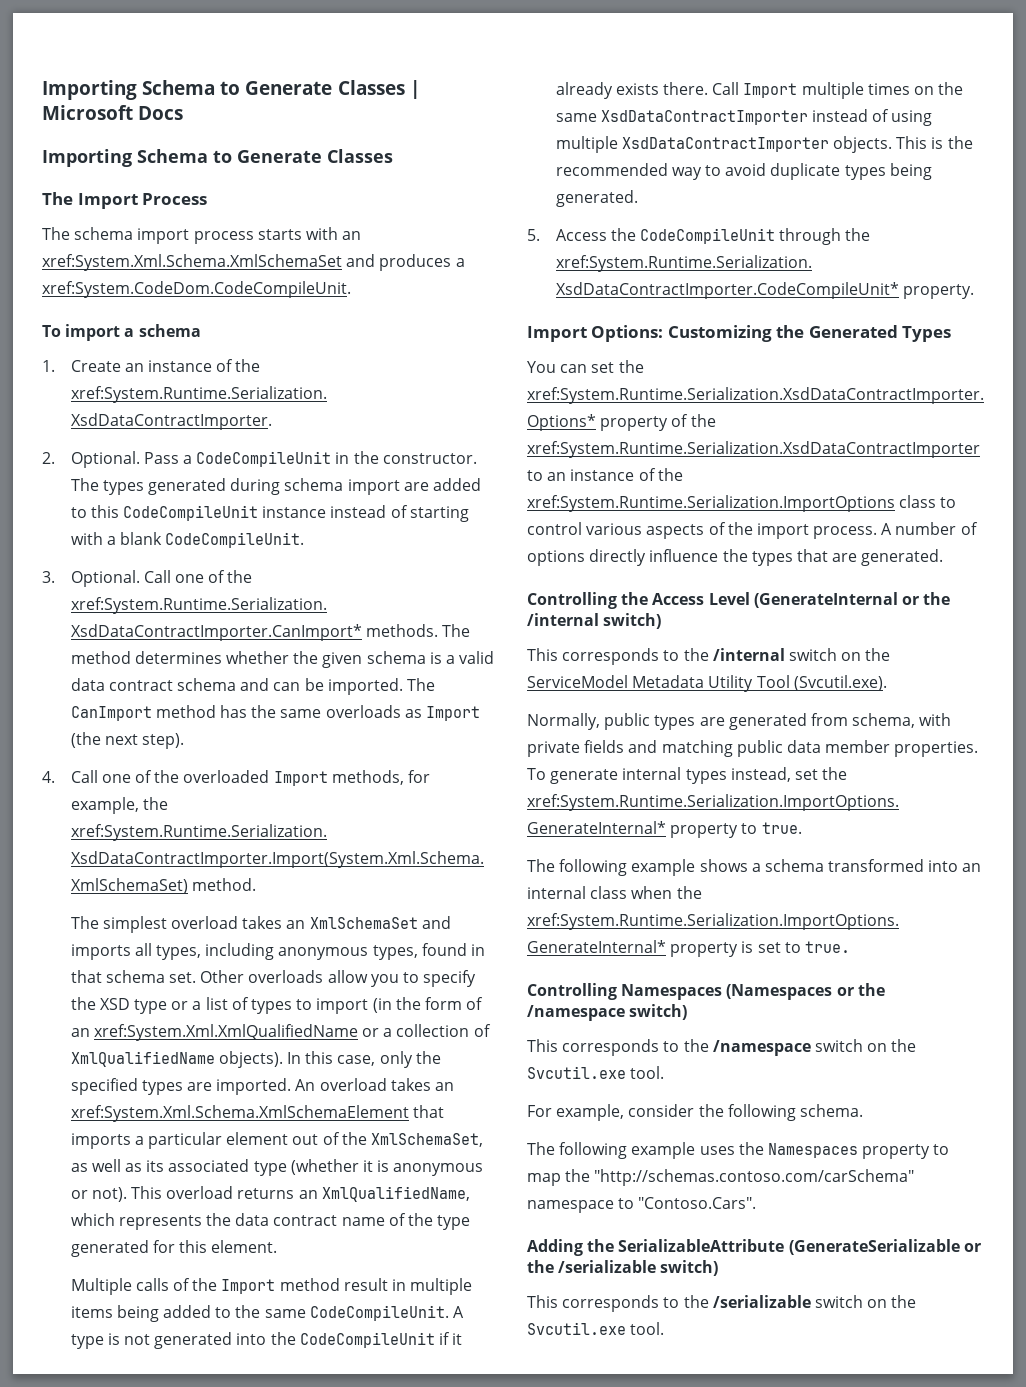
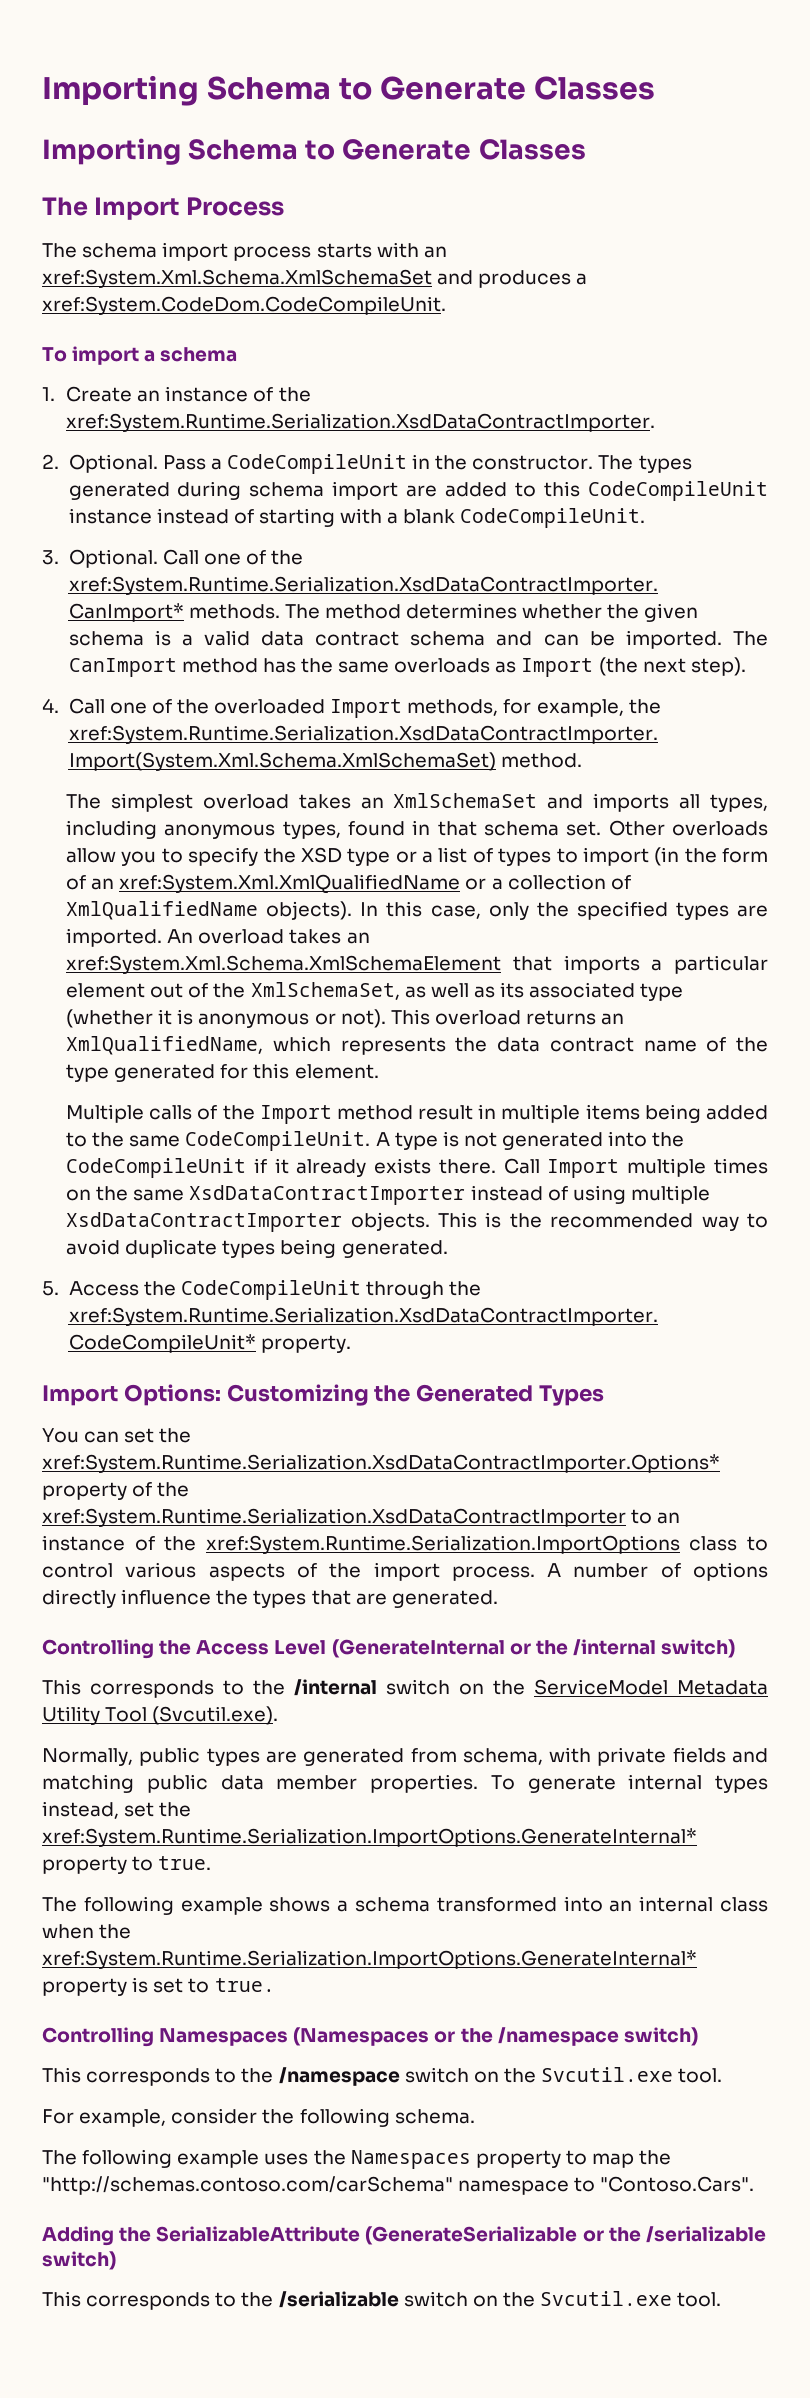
[42,80,420,100] [42,105,184,120] Importing Schema to Generate Classes | Microsoft Docs -> [42,75,656,106] Importing Schema to Generate Classes

